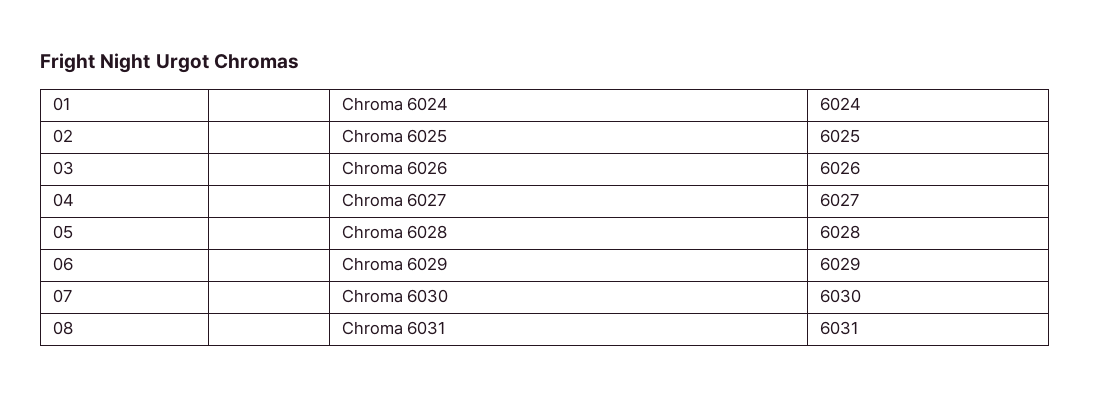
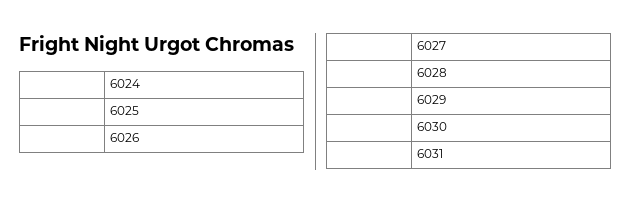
[52,97,70,111] [341,97,449,111] [819,97,861,111] [52,129,73,143] [341,129,448,143] [819,129,860,143] [52,161,74,175] [341,161,448,175] [819,161,860,175] [52,193,74,207] [341,193,447,207] [819,193,859,207] [52,225,73,239] [341,225,448,239] [819,225,860,239] [52,257,73,271] [341,257,448,271] [819,257,860,271] [52,289,72,303] [341,289,449,303] [819,289,861,303] [52,321,73,335] [341,321,446,335] 01 | | Chroma 6024 | 6024 // 02 | | Chroma 6025 | 6025 // 03 | | Chroma 6026 | 6026 // 04 | | Chroma 6027 | 6027 // 05 | | Chroma 6028 | 6028 // 06 | | Chroma 6029 | 6029 // 07 | | Chroma 6030 | 6030 // 08 | | Chroma 6031 -> [109,79,140,88] [109,106,139,115] [109,133,139,142] [416,41,446,50] [416,68,447,77] [416,95,446,104] [416,122,447,131] | 6024 // | 6025 // | 6026 // | 6027 // | 6028 // | 6029 // | 6030 //

